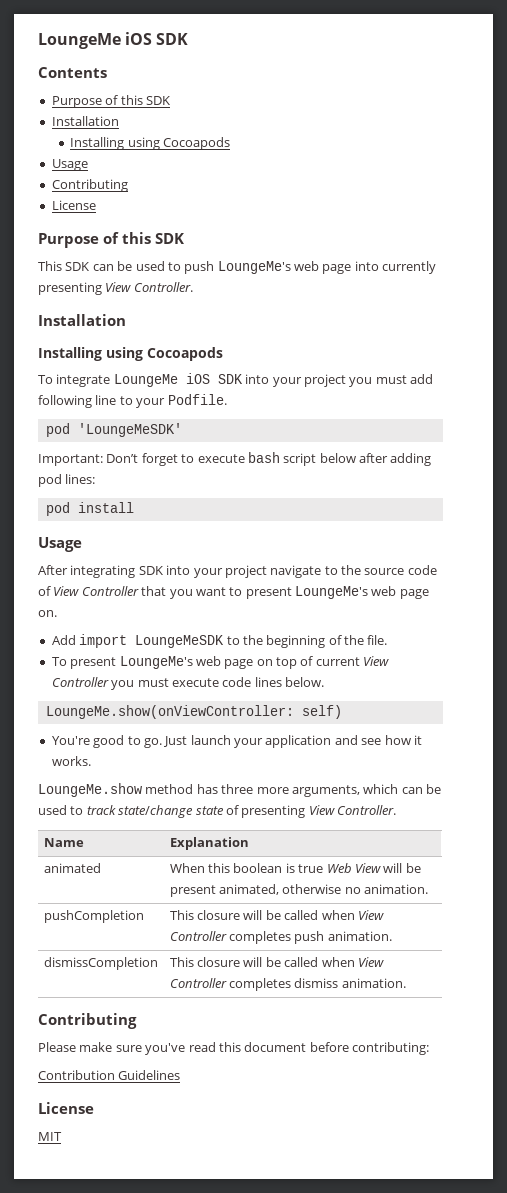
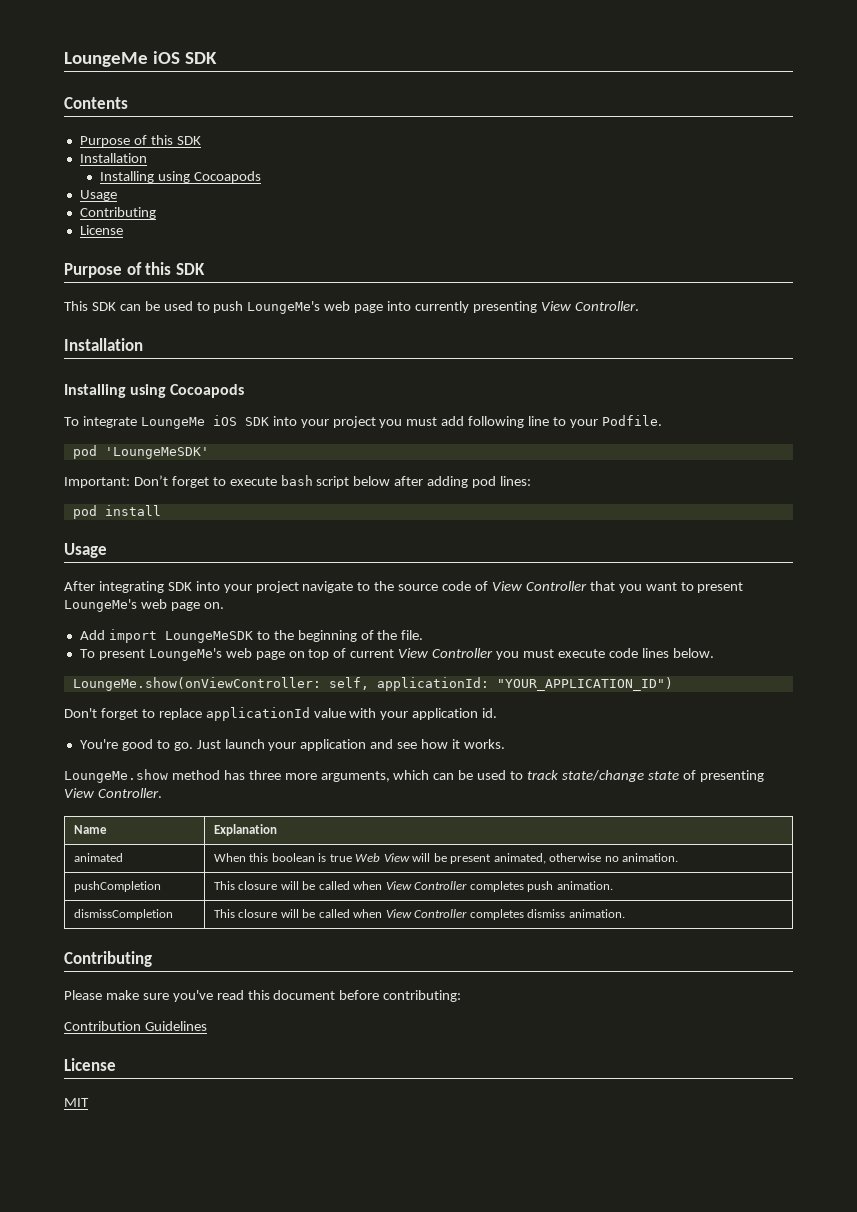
[301,705,342,719] self) -> [328,677,673,691] [64,707,498,721] self, applicationId: "YOUR_APPLICATION_ID") // Don't forget to replace applicationId value with your application id.

